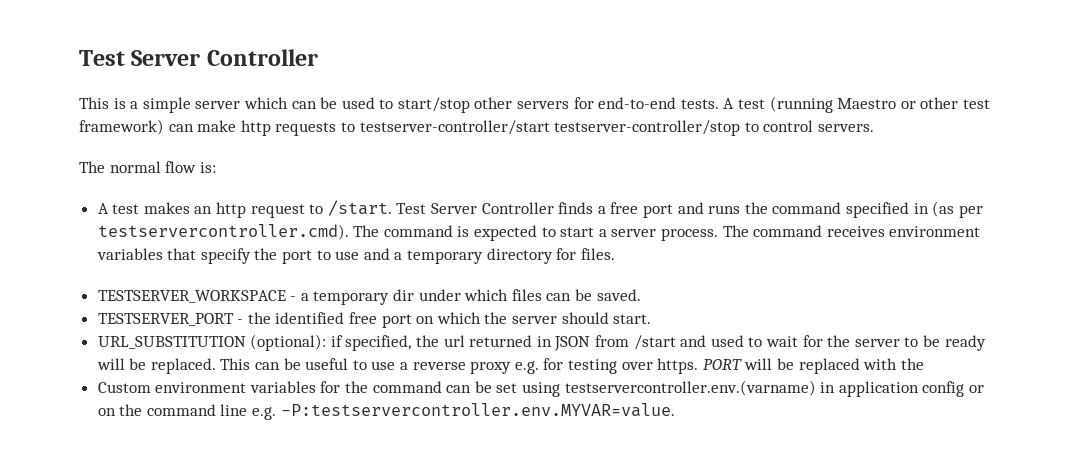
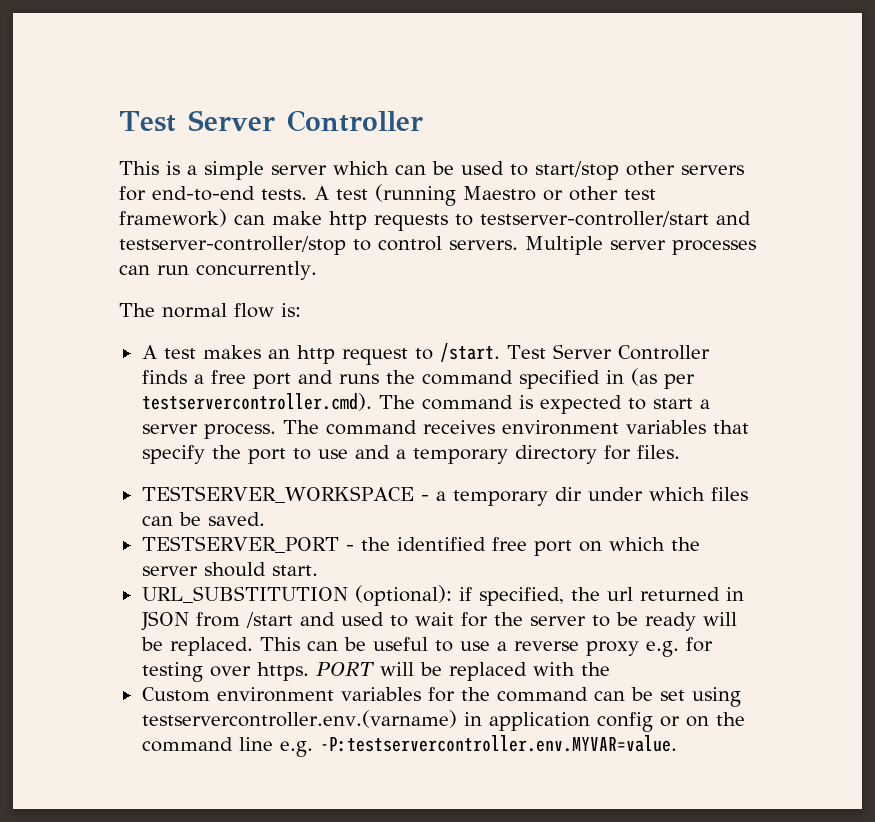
(550, 127) none -> [716,211,751,225] and
(874, 128) none -> [525,236,756,255] [119,261,317,280] Multiple server processes can run concurrently.

